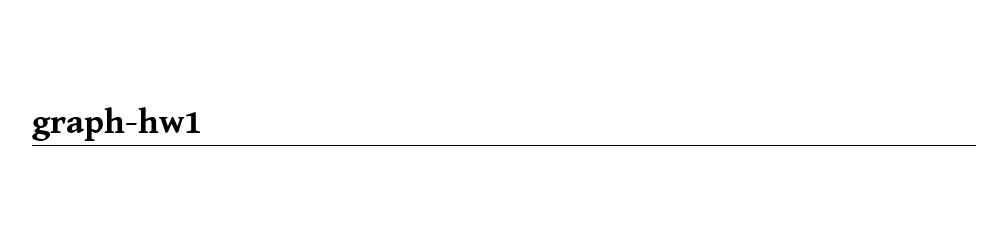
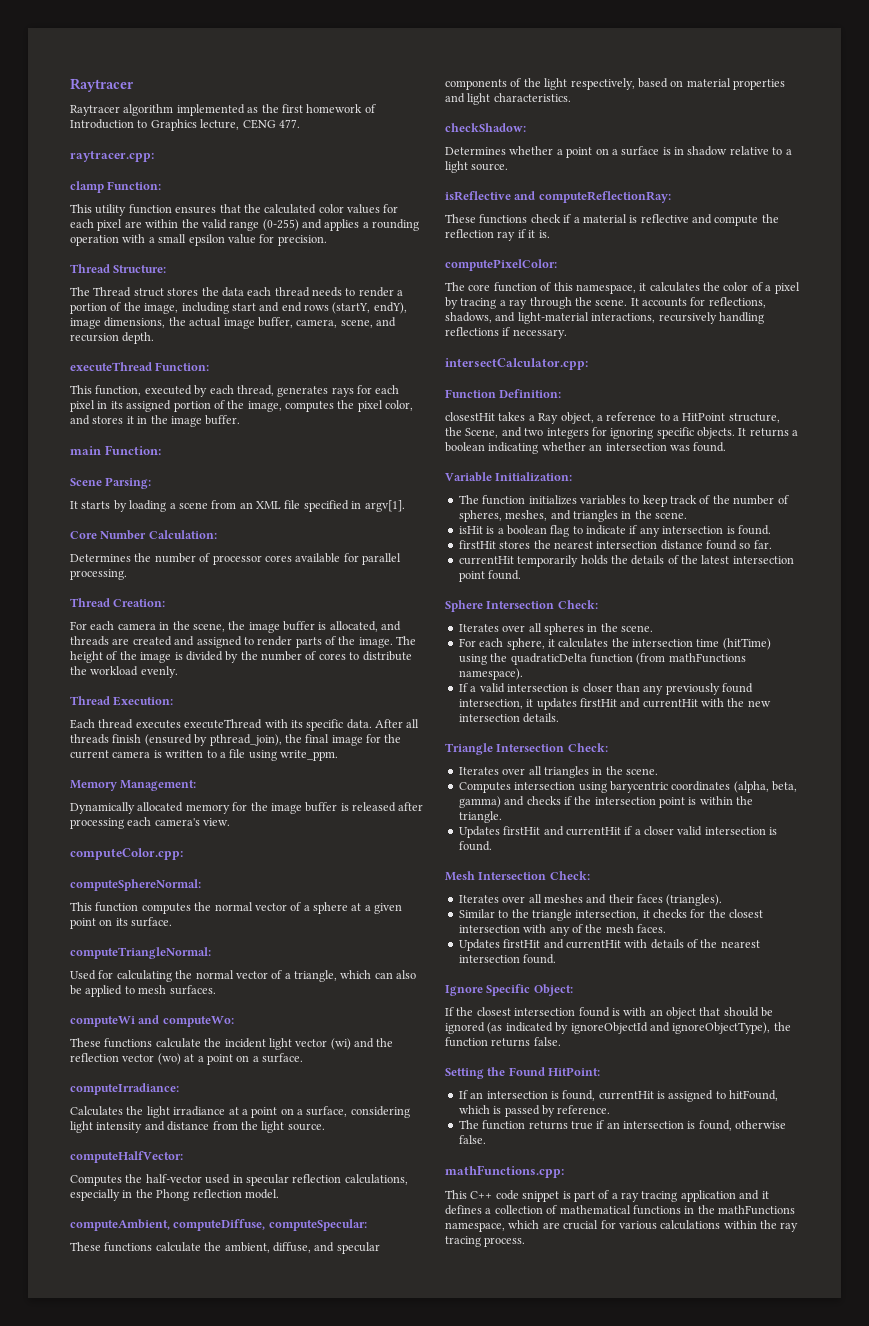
[32,107,202,141] graph-hw1 -> [70,78,134,92] [70,104,376,116] [70,119,300,131] [70,150,154,162] [70,181,162,193] [70,204,399,216] [70,219,420,231] [70,234,327,246] [70,264,167,273] [70,287,404,297] [70,302,407,314] [70,317,396,329] [70,332,155,344] [70,362,210,371] [70,385,400,397] [70,400,414,412] [70,415,241,427] [70,445,161,455] [70,477,152,489] [70,500,405,512] [70,530,217,540] [70,553,401,565] [70,569,127,580] [70,598,166,607] [70,621,402,633] [70,636,417,648] [70,651,412,663] [70,666,178,678] [70,696,174,706] [70,719,420,731] [70,734,402,746] [70,749,338,761] [70,780,197,791] [70,802,424,814] [70,817,231,829] [70,848,183,860] [70,879,201,891] [70,902,403,914] [70,917,173,929] [70,947,211,959] [70,970,417,982] [70,985,216,997] [70,1015,234,1027] [70,1038,394,1050] [70,1053,303,1065] [70,1083,179,1095] [70,1106,410,1118] [70,1121,325,1133] [70,1151,183,1163] [70,1174,408,1186] [70,1189,279,1201] [70,1219,367,1231] [70,1242,380,1254] [445,78,785,90] [445,93,571,105] [445,123,526,132] [445,146,792,158] [445,161,509,173] [445,191,671,203] [445,214,779,226] [445,229,550,241] [445,259,557,271] [445,282,800,294] [445,297,766,309] [445,312,764,324] [445,327,567,339] [445,358,588,370] [445,389,562,398] [445,412,780,424] [445,427,799,439] [445,442,727,454] [445,472,573,482] [458,495,789,507] [458,510,687,522] [458,525,771,537] [458,540,772,550] [458,555,794,567] [458,570,522,582] [445,600,598,612] [458,623,653,635] [458,638,771,650] [458,653,746,665] [458,668,523,680] [458,683,754,695] [458,698,771,710] [458,713,560,723] [445,743,608,755] [458,766,658,778] [458,781,797,793] [458,796,754,808] [458,811,502,823] [458,826,778,838] [458,841,492,851] [445,871,590,881] [458,894,723,906] [458,909,764,921] [458,924,666,936] [458,939,760,951] [458,954,557,964] [445,984,573,996] [445,1007,774,1019] [445,1022,791,1034] [445,1037,561,1047] [445,1067,601,1079] [458,1090,779,1102] [458,1105,611,1117] [458,1120,787,1131] [458,1135,486,1144] [445,1165,564,1178] [445,1190,769,1202] [445,1205,795,1215] [445,1220,799,1232] [445,1236,526,1247] Raytracer // Raytracer algorithm implemented as the first homework of Introduction to Graphics lecture, CENG 477. // raytracer.cpp: // clamp Function: // This utility function ensures that the calculated color values for each pixel are within the valid range (0-255) and applies a rounding operation with a small epsilon value for precision. // Thread Structure: // The Thread struct stores the data each thread needs to render a portion of the image, including start and end rows (startY, endY), image dimensions, the actual image buffer, camera, scene, and recursion depth. // executeThread Function: // This function, executed by each thread, generates rays for each pixel in its assigned portion of the image, computes the pixel color, and stores it in the image buffer. // main Function: // Scene Parsing: // It starts by loading a scene from an XML file specified in argv[1]. // Core Number Calculation: // Determines the number of processor cores available for parallel processing. // Thread Creation: // For each camera in the scene, the image buffer is allocated, and threads are created and assigned to render parts of the image. The height of the image is divided by the number of cores to distribute the workload evenly. // Thread Execution: // Each thread executes executeThread with its specific data. After all threads finish (ensured by pthread_join), the final image for the current camera is written to a file using write_ppm. // Memory Management: // Dynamically allocated memory for the image buffer is released after processing each camera's view. // computeColor.cpp: // computeSphereNormal: // This function computes the normal vector of a sphere at a given point on its surface. // computeTriangleNormal: // Used for calculating the normal vector of a triangle, which can also be applied to mesh surfaces. // computeWi and computeWo: // These functions calculate the incident light vector (wi) and the reflection vector (wo) at a point on a surface. // computeIrradiance: // Calculates the light irradiance at a point on a surface, considering light intensity and distance from the light source. // computeHalfVector: // Computes the half-vector used in specular reflection calculations, especially in the Phong reflection model. // computeAmbient, computeDiffuse, computeSpecular: // These functions calculate the ambient, diffuse, and specular components of the light respectively, based on material properties and light characteristics. // checkShadow: // Determines whether a point on a surface is in shadow relative to a light source. // isReflective and computeReflectionRay: // These functions check if a material is reflective and compute the reflection ray if it is. // computePixelColor: // The core function of this namespace, it calculates the color of a pixel by tracing a ray through the scene. It accounts for reflections, shadows, and light-material interactions, recursively handling reflections if necessary. // intersectCalculator.cpp: // Function Definition: // closestHit takes a Ray object, a reference to a HitPoint structure, the Scene, and two integers for ignoring specific objects. It returns a boolean indicating whether an intersection was found. // Variable Initialization: // The function initializes variables to keep track of the number of spheres, meshes, and triangles in the scene. // isHit is a boolean flag to indicate if any intersection is found. // firstHit stores the nearest intersection distance found so far. // currentHit temporarily holds the details of the latest intersection point found. // Sphere Intersection Check: // Iterates over all spheres in the scene. // For each sphere, it calculates the intersection time (hitTime) using the quadraticDelta function (from mathFunctions namespace). // If a valid intersection is closer than any previously found intersection, it updates firstHit and currentHit with the new intersection details. // Triangle Intersection Check: // Iterates over all triangles in the scene. // Computes intersection using barycentric coordinates (alpha, beta, gamma) and checks if the intersection point is within the triangle. // Updates firstHit and currentHit if a closer valid intersection is found. // Mesh Intersection Check: // Iterates over all meshes and their faces (triangles). // Similar to the triangle intersection, it checks for the closest intersection with any of the mesh faces. // Updates firstHit and currentHit with details of the nearest intersection found. // Ignore Specific Object: // If the closest intersection found is with an object that should be ignored (as indicated by ignoreObjectId and ignoreObjectType), the function returns false. // Setting the Found HitPoint: // If an intersection is found, currentHit is assigned to hitFound, which is passed by reference. // The function returns true if an intersection is found, otherwise false. // mathFunctions.cpp: // This C++ code snippet is part of a ray tracing application and it defines a collection of mathematical functions in the mathFunctions namespace, which are crucial for various calculations within the ray tracing process.

